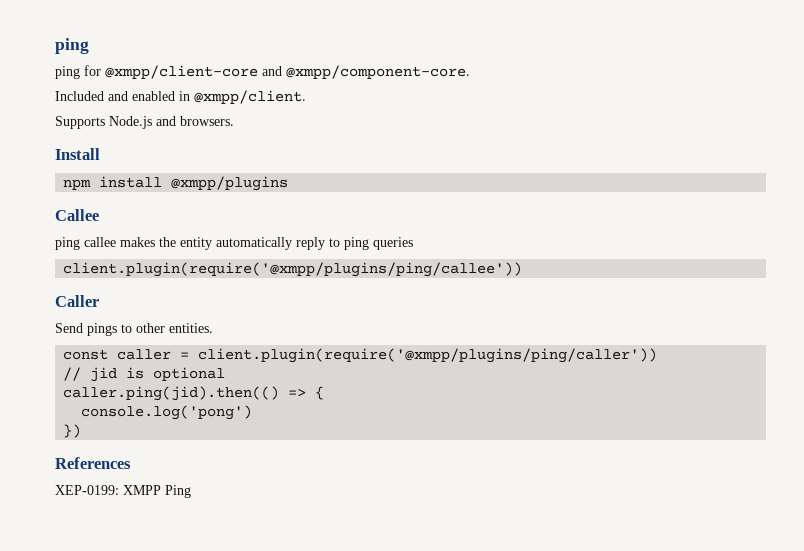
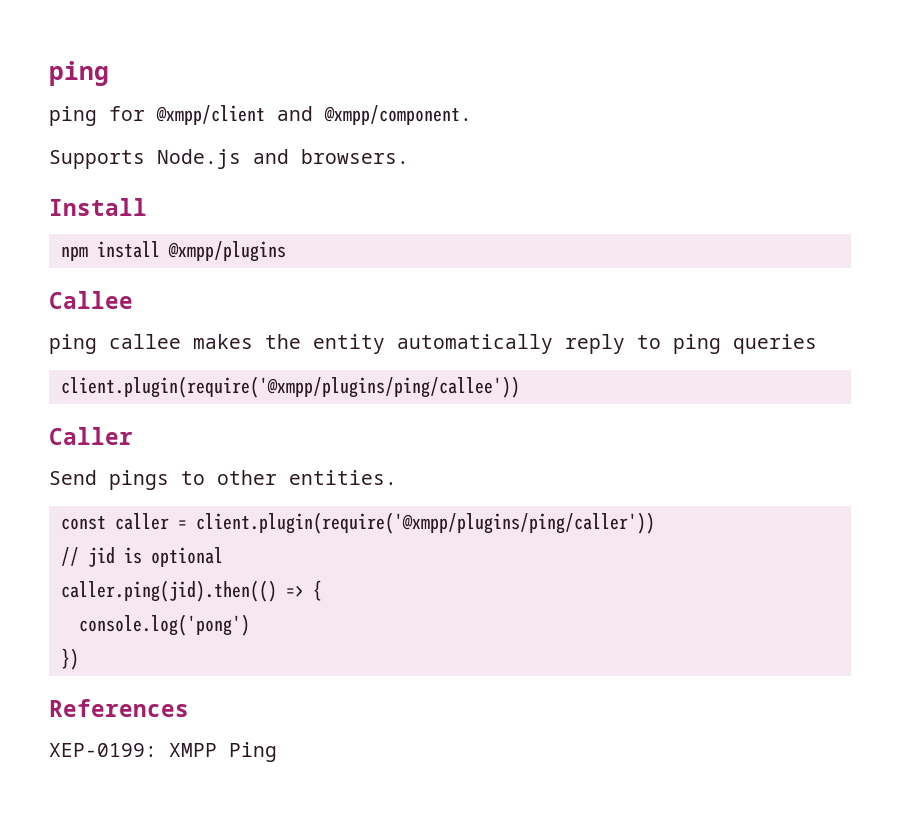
[105,65,470,79] [55,90,306,104] @xmpp/client-core and @xmpp/component-core. // Included and enabled in @xmpp/client. -> [156,105,472,125] @xmpp/client and @xmpp/component.

